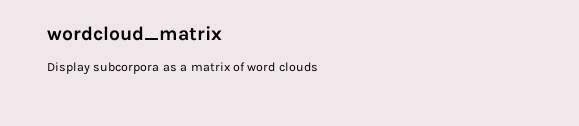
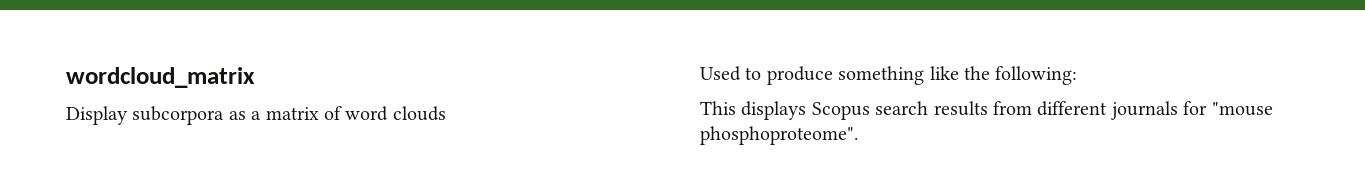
(318, 67) none -> [700,66,1078,85] [700,101,1273,120] [700,126,858,145] // Used to produce something like the following: // This displays Scopus search results from different journals for "mouse phosphoproteome".

